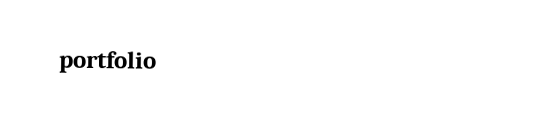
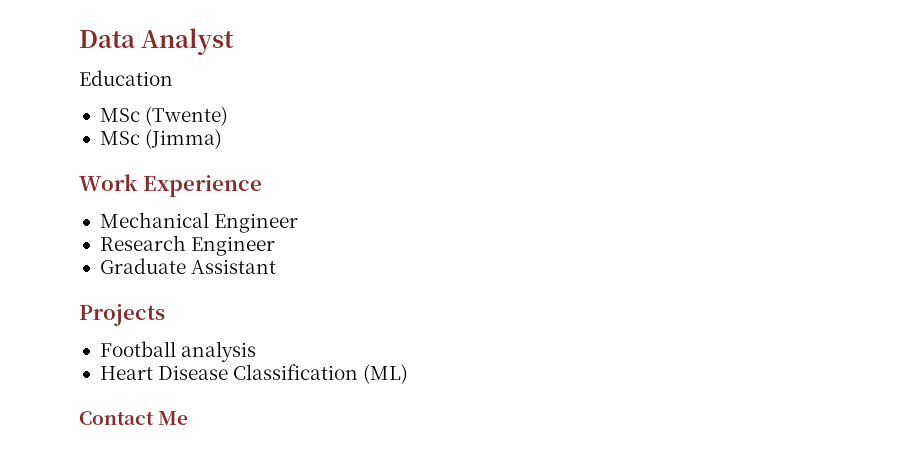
[58,50,157,74] portfolio -> [79,28,235,55] [79,70,173,86] [99,106,229,126] [99,129,223,149] [79,174,262,197] [99,212,299,233] [99,235,276,256] [99,258,277,274] [79,304,165,326] [99,341,257,362] [99,364,409,384] [79,411,189,425] Data Analyst // Education // MSc (Twente) // MSc (Jimma) // Work Experience // Mechanical Engineer // Research Engineer // Graduate Assistant // Projects // Football analysis // Heart Disease Classification (ML) // Contact Me

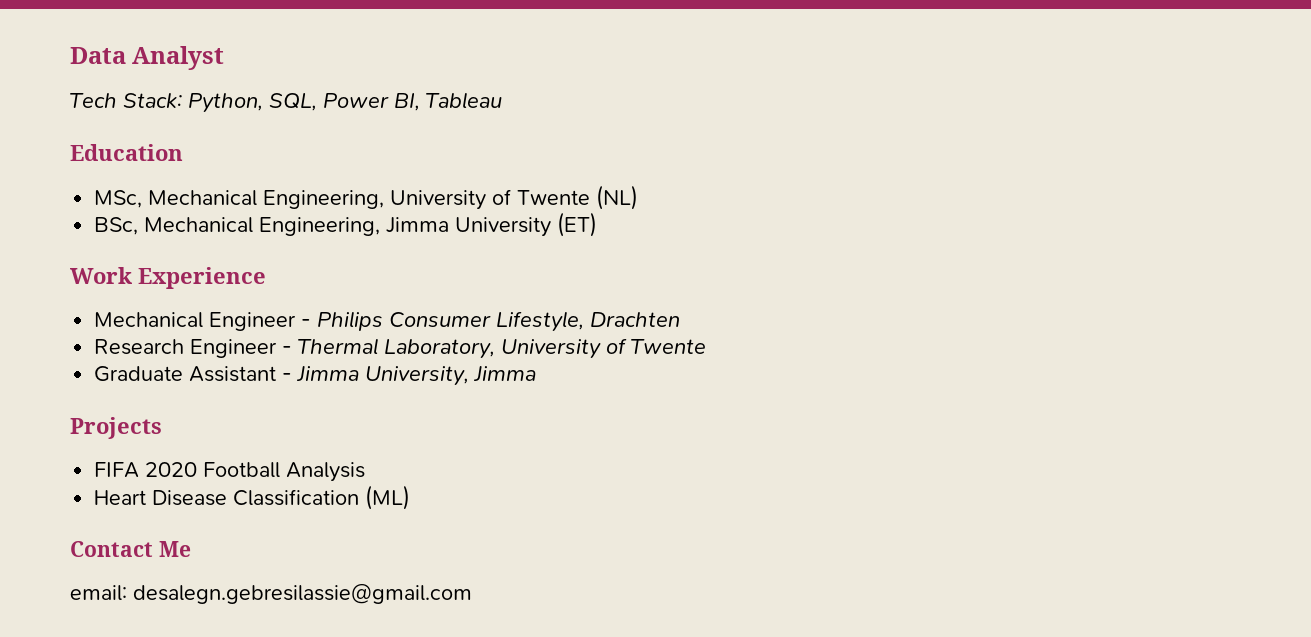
[79,70,173,86] [99,106,229,126] [99,129,223,149] [79,174,262,197] [99,212,299,233] [99,235,276,256] [99,258,277,274] [79,304,165,326] [99,341,257,362] Education // MSc (Twente) // MSc (Jimma) // Work Experience // Mechanical Engineer // Research Engineer // Graduate Assistant // Projects // Football analysis -> [70,92,502,113] [70,144,183,161] [94,185,639,210] [94,212,598,237] [70,267,266,289] [94,311,681,332] [94,338,707,359] [94,366,537,386] [70,417,162,439] [94,462,366,482] Tech Stack: Python, SQL, Power BI, Tableau // Education // MSc, Mechanical Engineering, University of Twente (NL) // BSc, Mechanical Engineering, Jimma University (ET) // Work Experience // Mechanical Engineer - Philips Consumer Lifestyle, Drachten // Research Engineer - Thermal Laboratory, University of Twente // Graduate Assistant - Jimma University, Jimma // Projects // FIFA 2020 Football Analysis
(189, 418) none -> [70,584,472,604] // email: desalegn.gebresilassie@gmail.com

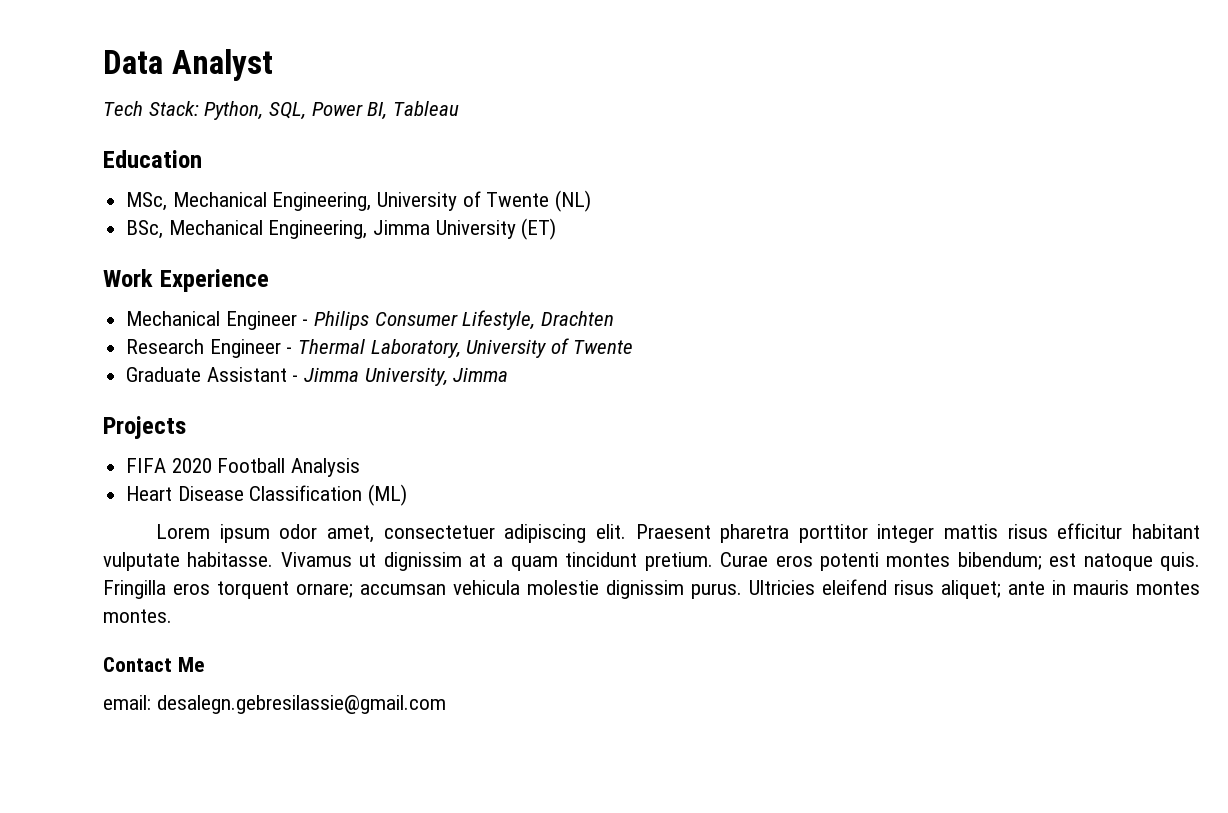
(411, 497) none -> [156,523,1201,543] [103,552,1200,571] [103,579,1200,599] [103,609,172,623] // Lorem ipsum odor amet, consectetuer adipiscing elit. Praesent pharetra porttitor integer mattis risus efficitur habitant vulputate habitasse. Vivamus ut dignissim at a quam tincidunt pretium. Curae eros potenti montes bibendum; est natoque quis. Fringilla eros torquent ornare; accumsan vehicula molestie dignissim purus. Ultricies eleifend risus aliquet; ante in mauris montes montes.

